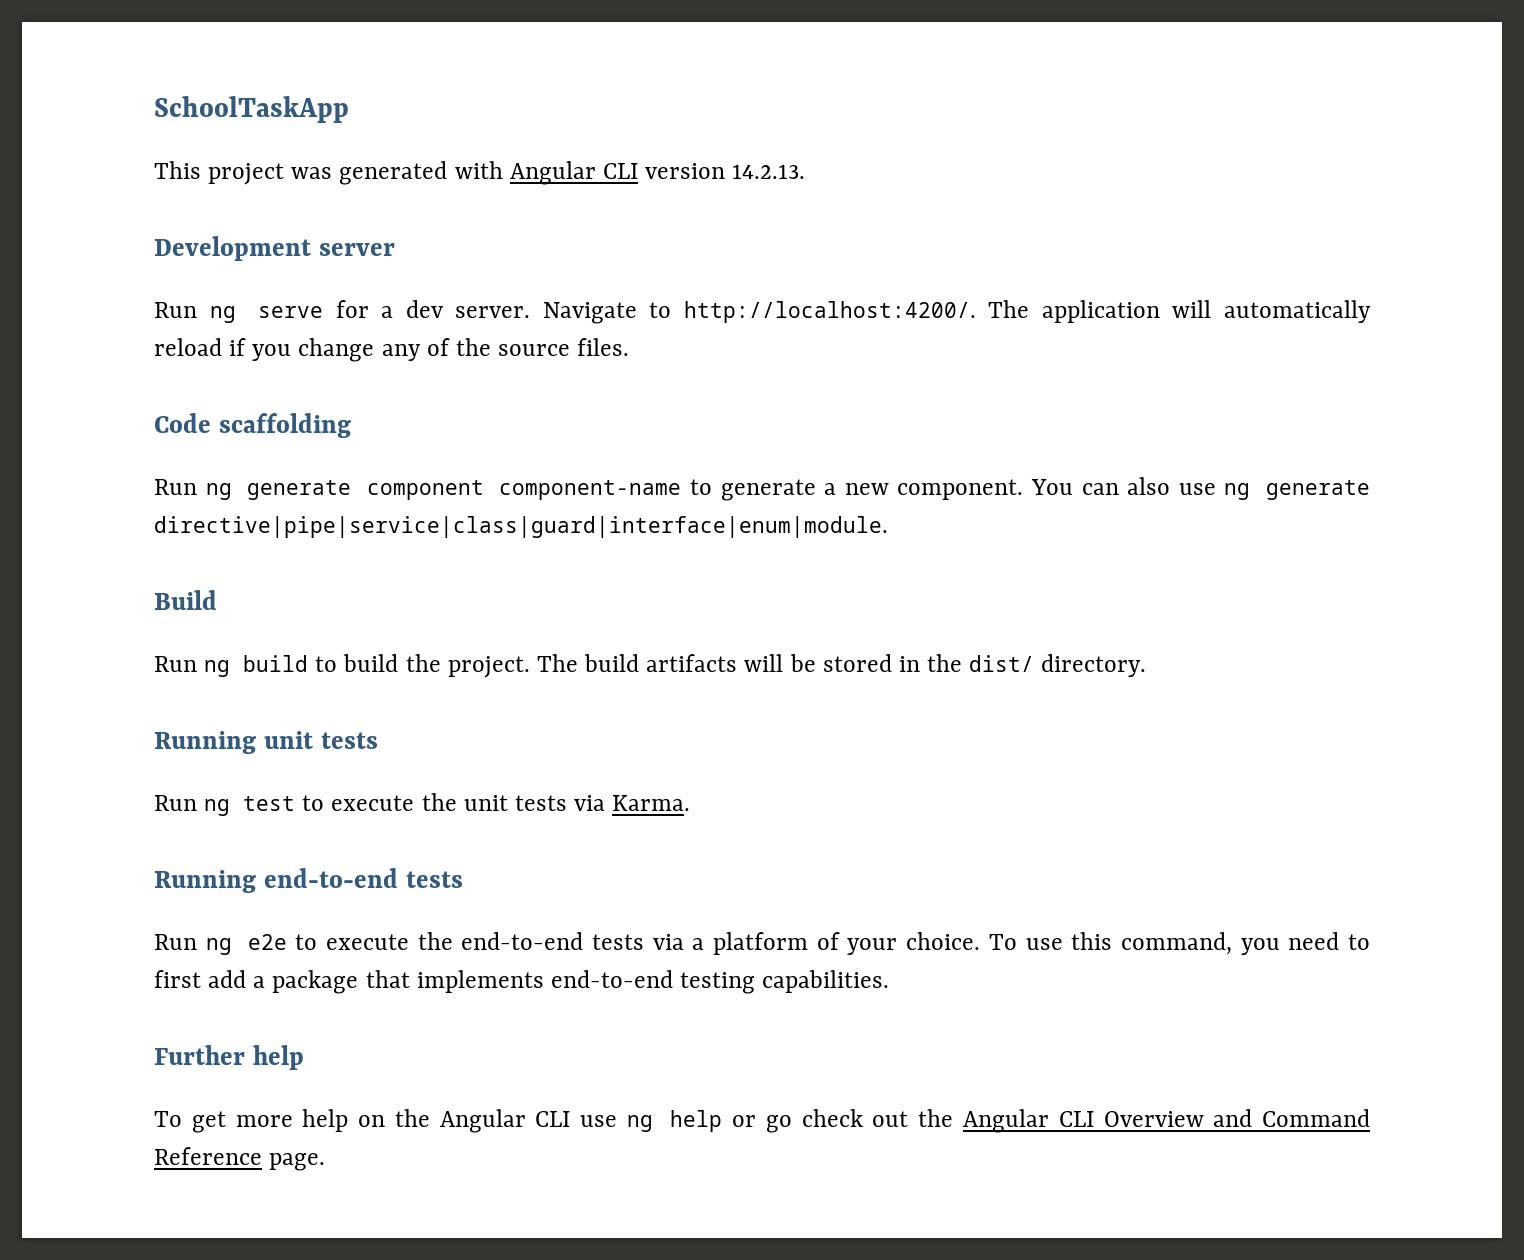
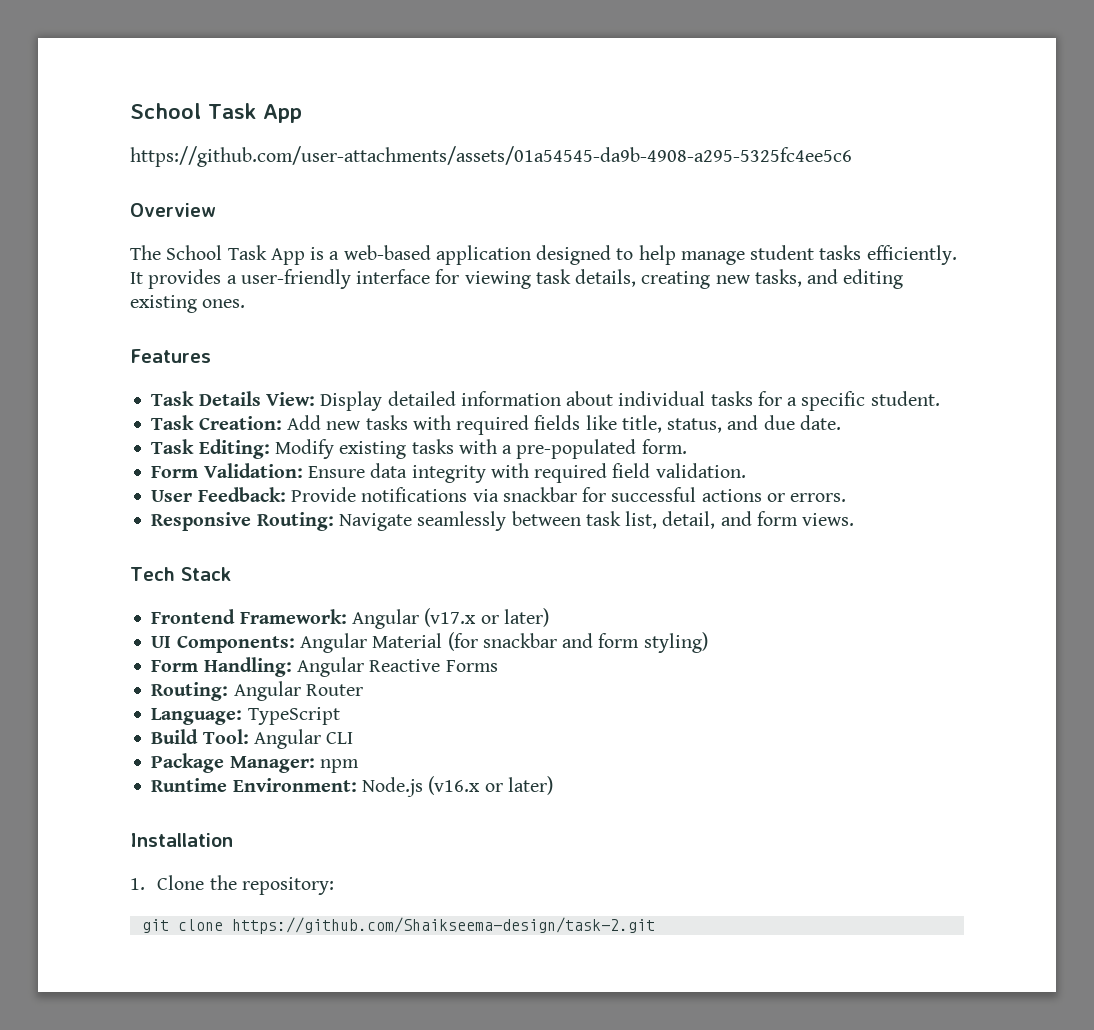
[154,96,349,123] [154,161,806,185] [154,236,395,261] [154,300,1371,324] [154,338,630,362] [154,413,351,438] [154,477,1371,501] [154,516,888,538] [154,590,217,610] [154,654,1147,678] [154,731,378,754] [154,793,691,816] [154,868,463,893] [154,932,1370,955] [154,970,890,994] [154,1045,304,1070] [154,1109,1371,1133] [154,1147,326,1171] SchoolTaskApp // This project was generated with Angular CLI version 14.2.13. // Development server // Run ng serve for a dev server. Navigate to http://localhost:4200/. The application will automatically reload if you change any of the source files. // Code scaffolding // Run ng generate component component-name to generate a new component. You can also use ng generate directive|pipe|service|class|guard|interface|enum|module. // Build // Run ng build to build the project. The build artifacts will be stored in the dist/ directory. // Running unit tests // Run ng test to execute the unit tests via Karma. // Running end-to-end tests // Run ng e2e to execute the end-to-end tests via a platform of your choice. To use this command, you need to first add a package that implements end-to-end testing capabilities. // Further help // To get more help on the Angular CLI use ng help or go check out the Angular CLI Overview and Command Reference page. -> [130,103,302,123] [130,146,852,167] [130,203,216,217] [130,245,957,265] [130,269,904,289] [130,295,246,313] [130,349,211,363] [151,391,940,411] [151,415,841,435] [151,439,687,459] [151,463,746,483] [151,487,847,502] [151,511,855,531] [130,567,231,581] [151,608,549,629] [151,632,708,653] [151,657,498,677] [151,681,363,701] [151,707,340,725] [151,729,354,749] [151,753,359,773] [151,776,553,797] [130,833,233,847] [130,875,334,895] [141,917,655,934] School Task App // https://github.com/user-attachments/assets/01a54545-da9b-4908-a295-5325fc4ee5c6 // Overview // The School Task App is a web-based application designed to help manage student tasks efficiently. It provides a user-friendly interface for viewing task details, creating new tasks, and editing existing ones. // Features // Task Details View: Display detailed information about individual tasks for a specific student. // Task Creation: Add new tasks with required fields like title, status, and due date. // Task Editing: Modify existing tasks with a pre-populated form. // Form Validation: Ensure data integrity with required field validation. // User Feedback: Provide notifications via snackbar for successful actions or errors. // Responsive Routing: Navigate seamlessly between task list, detail, and form views. // Tech Stack // Frontend Framework: Angular (v17.x or later) // UI Components: Angular Material (for snackbar and form styling) // Form Handling: Angular Reactive Forms // Routing: Angular Router // Language: TypeScript // Build Tool: Angular CLI // Package Manager: npm // Runtime Environment: Node.js (v16.x or later) // Installation // 1. Clone the repository: // git clone https://github.com/Shaikseema-design/task-2.git

